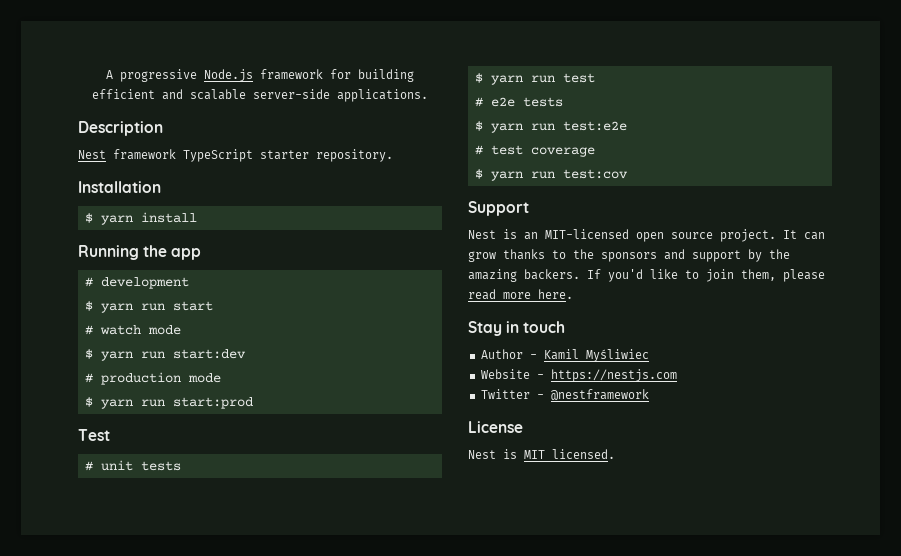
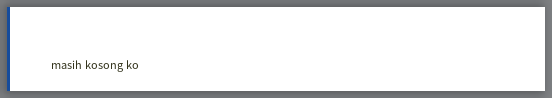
[106,69,414,82] [92,89,428,102] [78,121,163,136] [78,149,393,162] [78,181,161,193] [84,212,197,225] [78,245,202,260] [84,277,189,289] [84,301,213,313] [84,325,181,335] [84,349,246,361] [84,372,221,385] [84,397,253,409] [78,429,110,441] [84,460,181,471] [474,73,595,85] [474,97,563,107] [474,121,627,133] [474,145,595,157] [474,169,628,181] [468,201,529,216] [468,229,825,242] [468,249,790,262] [468,269,825,282] [468,289,573,300] [468,321,566,336] [480,349,649,362] [480,369,677,382] [480,389,649,400] [468,421,523,433] [468,449,615,459] A progressive Node.js framework for building efficient and scalable server-side applications. // Description // Nest framework TypeScript starter repository. // Installation // $ yarn install // Running the app // # development // $ yarn run start // # watch mode // $ yarn run start:dev // # production mode // $ yarn run start:prod // Test // # unit tests // $ yarn run test // # e2e tests // $ yarn run test:e2e // # test coverage // $ yarn run test:cov // Support // Nest is an MIT-licensed open source project. It can grow thanks to the sponsors and support by the amazing backers. If you'd like to join them, please read more here. // Stay in touch // Author - Kamil Myśliwiec // Website - https://nestjs.com // Twitter - @nestframework // License // Nest is MIT licensed. -> [51,60,139,72] masih kosong ko

